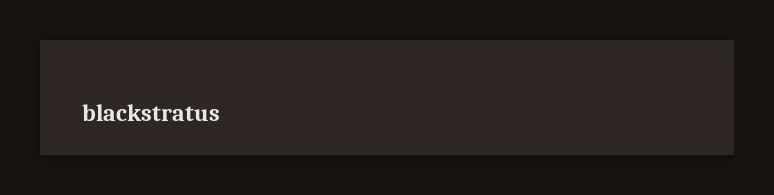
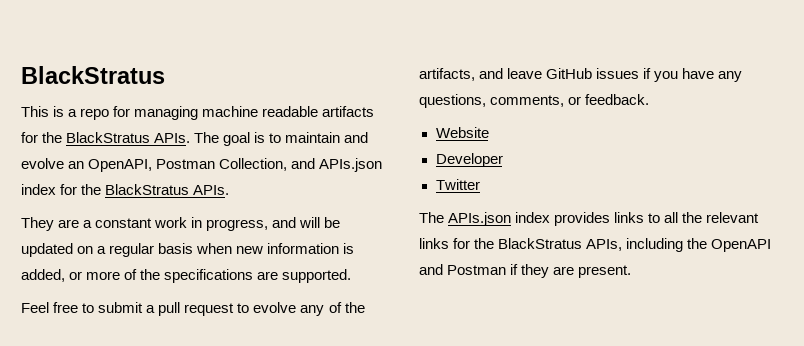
[82,104,220,121] blackstratus -> [21,66,165,84] [21,106,375,120] [21,132,369,146] [21,158,383,172] [21,184,230,195] [21,217,341,231] [21,243,355,257] [21,269,352,283] [21,302,365,316] [419,68,743,82] [419,94,650,108] [435,127,489,138] [435,153,503,167] [435,179,480,190] [419,212,760,226] [419,238,772,252] [419,264,632,278] BlackStratus // This is a repo for managing machine readable artifacts for the BlackStratus APIs. The goal is to maintain and evolve an OpenAPI, Postman Collection, and APIs.json index for the BlackStratus APIs. // They are a constant work in progress, and will be updated on a regular basis when new information is added, or more of the specifications are supported. // Feel free to submit a pull request to evolve any of the artifacts, and leave GitHub issues if you have any questions, comments, or feedback. // Website // Developer // Twitter // The APIs.json index provides links to all the relevant links for the BlackStratus APIs, including the OpenAPI and Postman if they are present.

